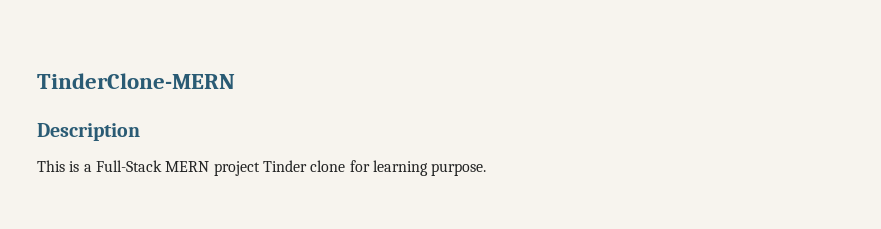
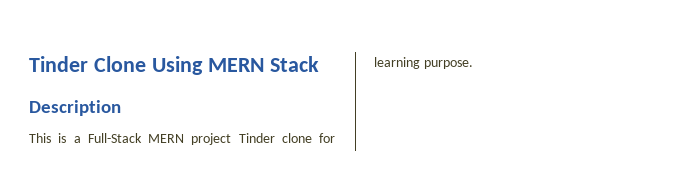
[37,73,235,89] TinderClone-MERN -> [29,56,319,75] Tinder Clone Using MERN Stack

